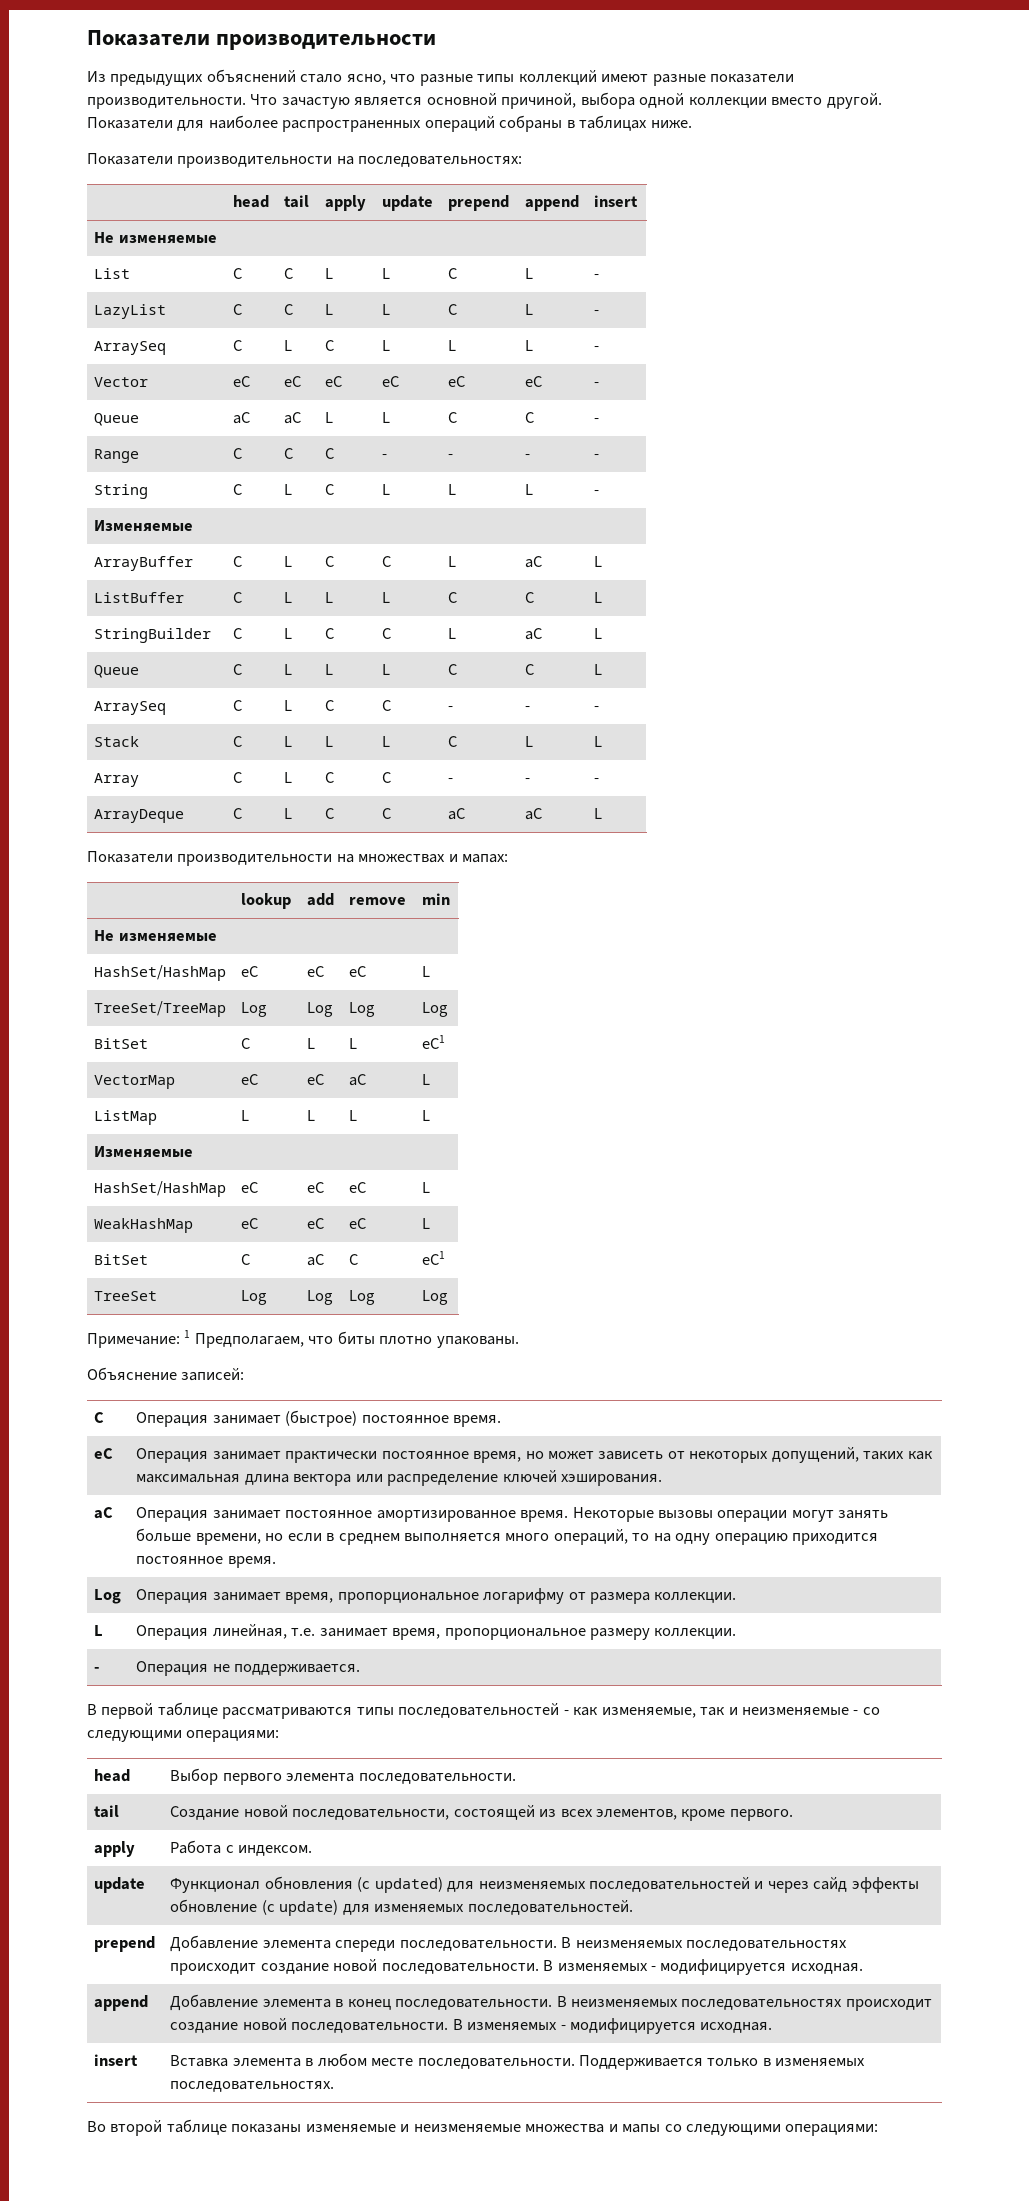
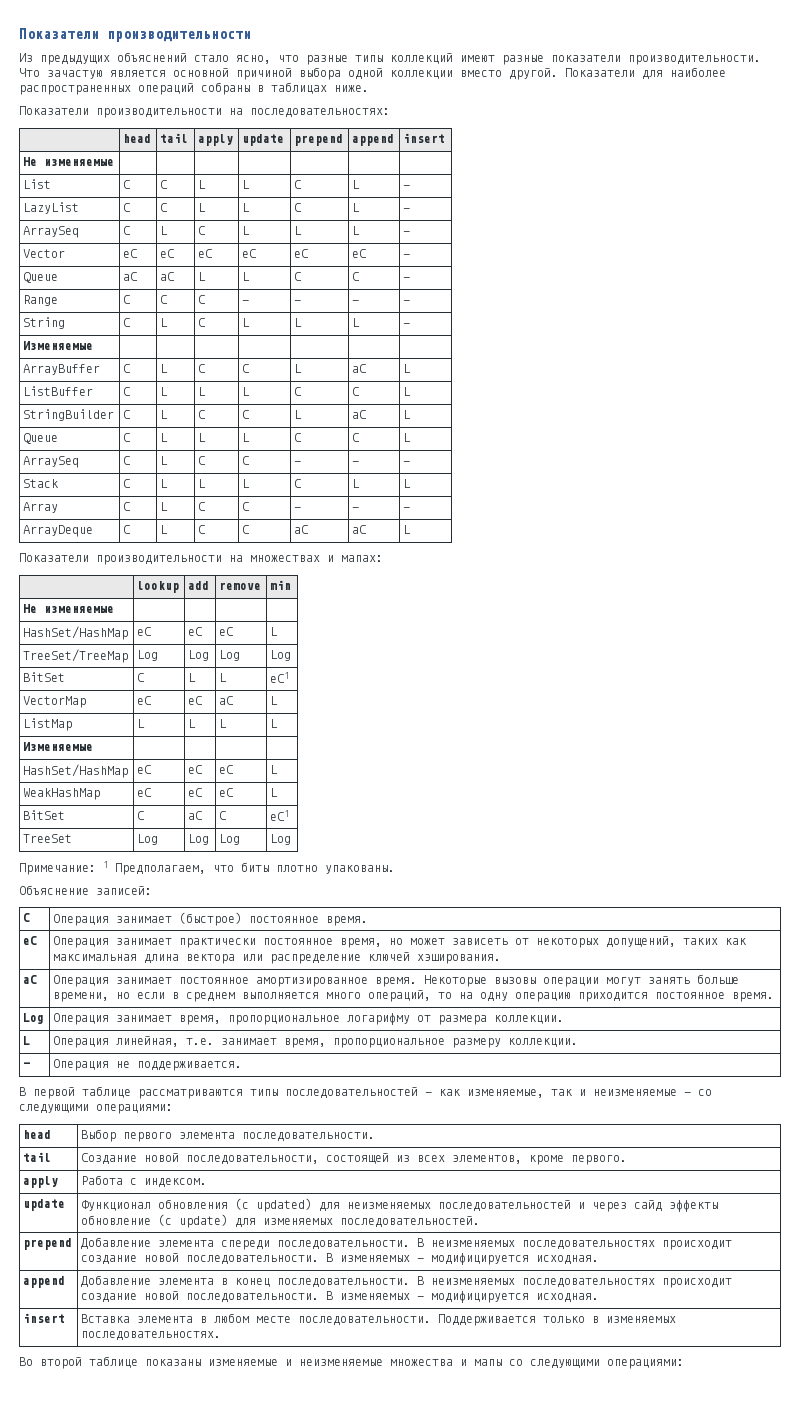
[501,93,577,109] причиной, -> [236,68,292,80] причиной

